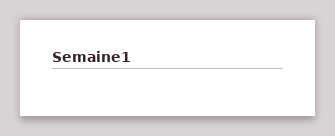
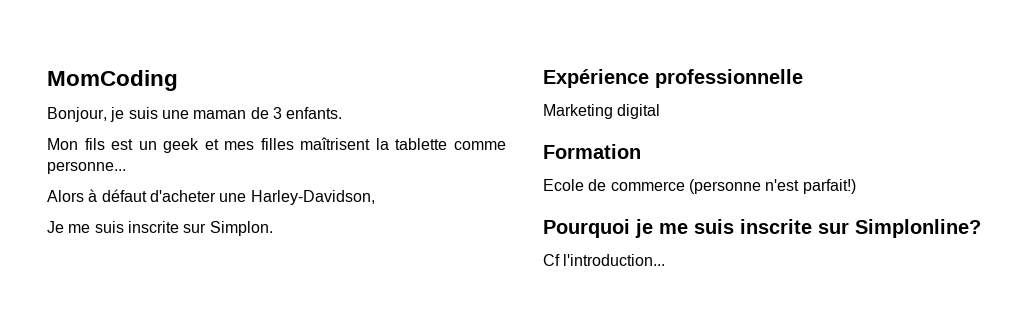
[52,51,131,62] Semaine1 -> [47,70,178,91] [47,107,343,122] [47,137,507,153] [47,161,126,174] [47,189,375,205] [47,221,273,236] [543,69,803,88] [543,104,661,119] [543,144,641,159] [543,179,856,194] [543,219,981,238] [543,254,666,266] MomCoding // Bonjour, je suis une maman de 3 enfants. // Mon fils est un geek et mes filles maîtrisent la tablette comme personne... // Alors à défaut d'acheter une Harley-Davidson, // Je me suis inscrite sur Simplon. // Expérience professionnelle // Marketing digital // Formation // Ecole de commerce (personne n'est parfait!) // Pourquoi je me suis inscrite sur Simplonline? // Cf l'introduction...

